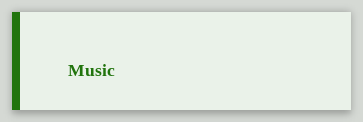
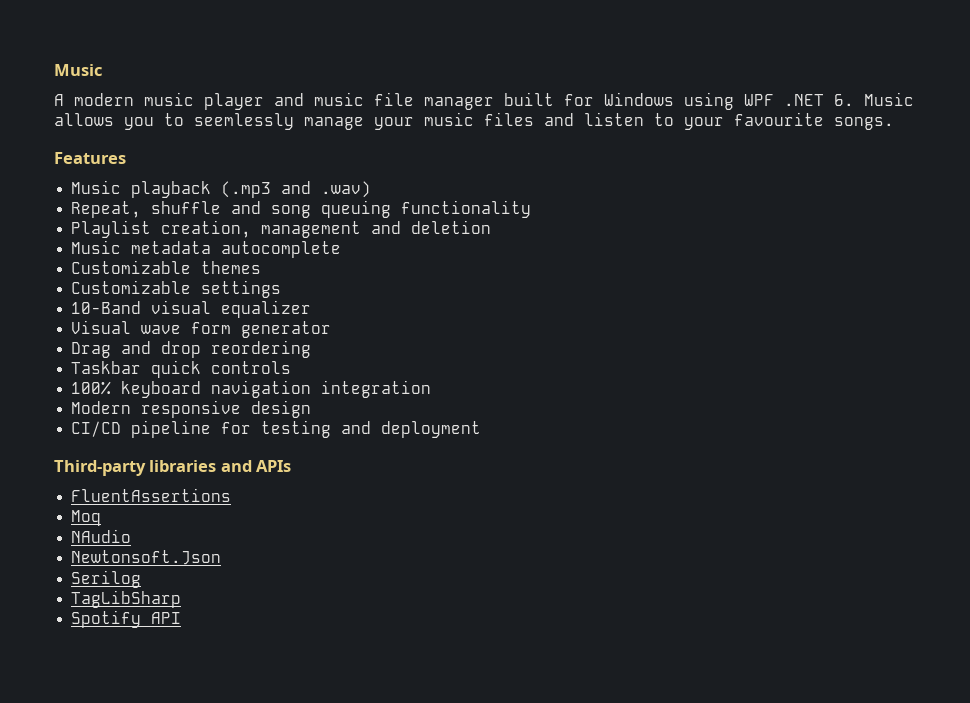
[68,64,115,76] Music -> [54,64,102,76] [54,92,914,110] [54,112,894,130] [54,152,126,164] [71,180,372,198] [71,200,532,218] [71,220,492,238] [71,240,342,258] [71,260,262,274] [71,280,282,298] [71,300,312,318] [71,320,332,338] [71,340,312,358] [71,360,292,378] [71,380,432,398] [71,400,312,418] [71,420,482,438] [54,460,292,476] [71,488,232,502] [71,510,102,526] [71,529,132,543] [71,550,222,565] [71,570,142,588] [71,590,182,608] [71,610,182,628] Music // A modern music player and music file manager built for Windows using WPF .NET 6. Music allows you to seemlessly manage your music files and listen to your favourite songs. // Features // Music playback (.mp3 and .wav) // Repeat, shuffle and song queuing functionality // Playlist creation, management and deletion // Music metadata autocomplete // Customizable themes // Customizable settings // 10-Band visual equalizer // Visual wave form generator // Drag and drop reordering // Taskbar quick controls // 100% keyboard navigation integration // Modern responsive design // CI/CD pipeline for testing and deployment // Third-party libraries and APIs // FluentAssertions // Moq // NAudio // Newtonsoft.Json // Serilog // TagLibSharp // Spotify API

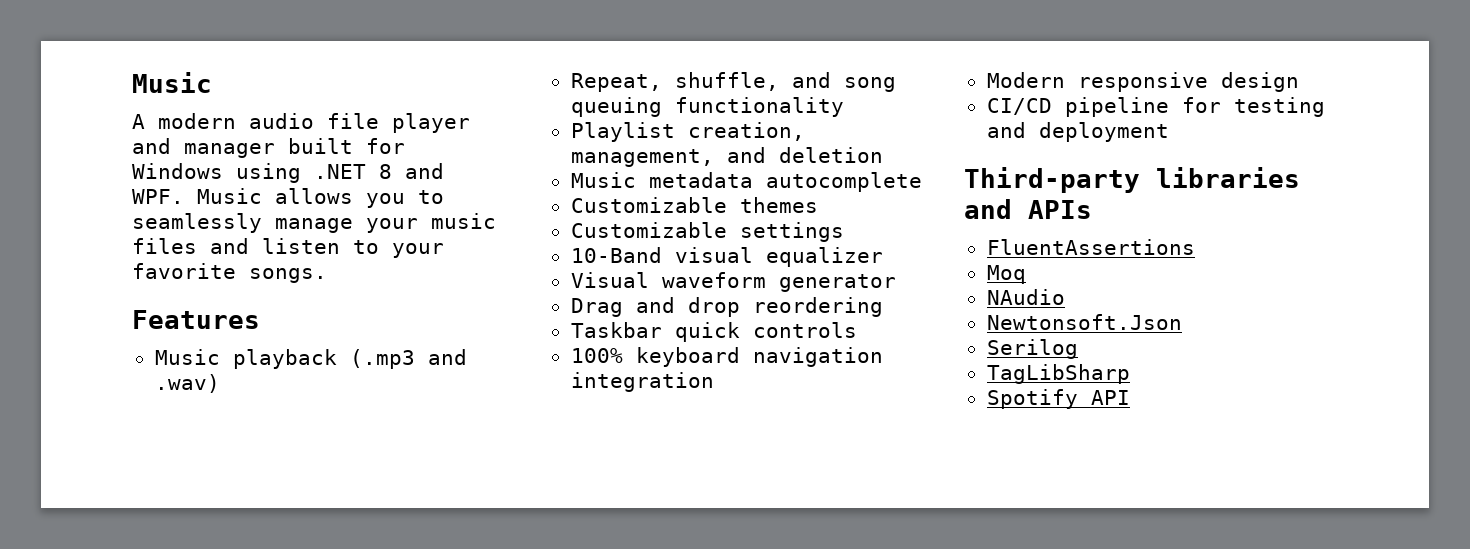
[144,92,414,110] music player and music file -> [249,113,470,133] [132,138,171,154] audio file player and
[744,94,854,106] WPF .NET 6. -> [314,163,444,179] [132,189,184,204] .NET 8 and WPF.
[194,113,294,130] seemlessly -> [132,213,262,233] seamlessly
[734,112,824,126] favourite -> [132,263,236,279] favorite
[151,201,222,214] shuffle -> [674,72,779,91] shuffle,
[261,221,362,238] management -> [570,149,714,167] management,
[141,322,232,334] wave form -> [661,272,766,288] waveform

